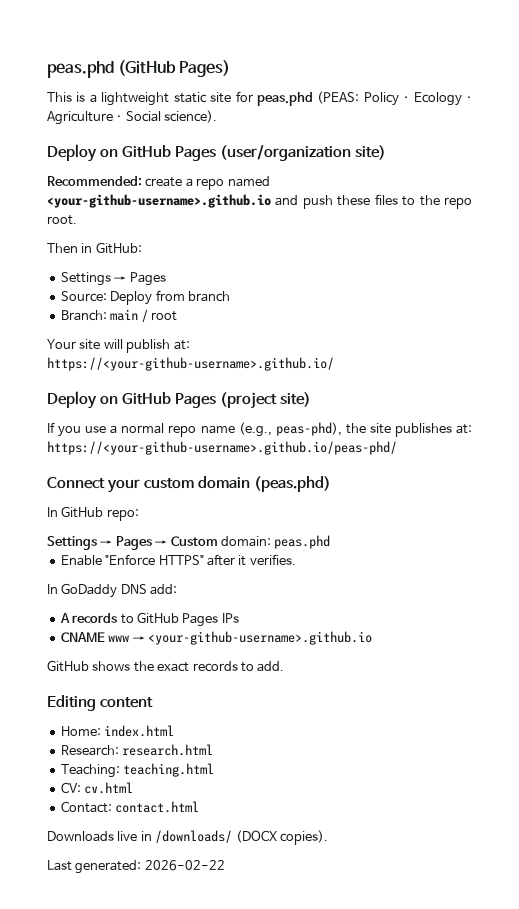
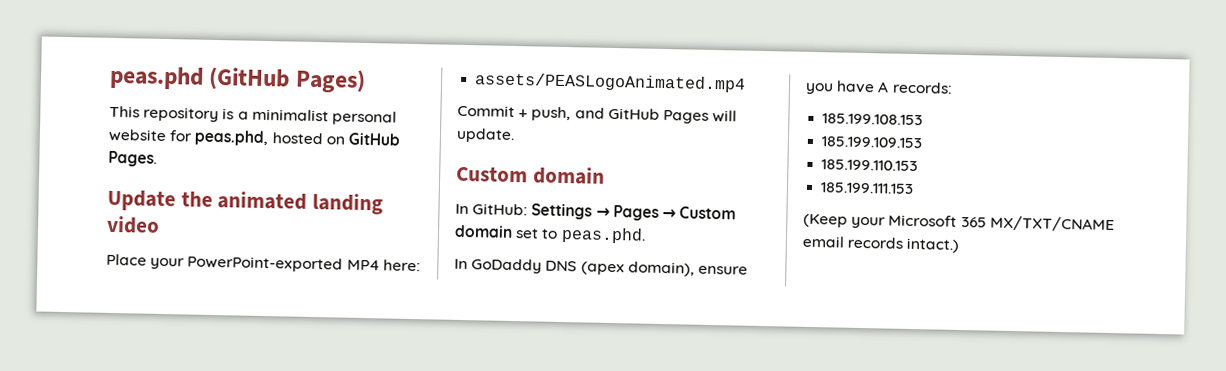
(72, 97) none -> [143,106,220,123] repository
[101,91,473,106] [47,110,218,125] [47,144,386,162] [47,176,270,190] [47,194,473,209] [47,215,77,225] [47,242,142,254] [60,272,166,286] [60,290,230,305] [60,309,177,322] [47,339,190,353] [47,357,334,371] [47,391,311,409] [47,422,472,437] [47,441,397,455] [47,476,331,493] [47,506,139,521] lightweight static site for peas.phd (PEAS: Policy · Ecology · Agriculture · Social science). // Deploy on GitHub Pages (user/organization site) // Recommended: create a repo named <your-github-username>.github.io and push these files to the repo root. // Then in GitHub: // Settings → Pages // Source: Deploy from branch // Branch: main / root // Your site will publish at: https://<your-github-username>.github.io/ // Deploy on GitHub Pages (project site) // If you use a normal repo name (e.g., peas-phd), the site publishes at: https://<your-github-username>.github.io/peas-phd/ // Connect your custom domain (peas.phd) // In GitHub repo: // -> [251,108,397,126] [108,128,400,147] [108,150,157,167] [107,189,384,215] [106,215,160,234] [106,253,421,273] [474,72,747,93] [457,104,738,124] [456,127,515,144] [456,165,605,185] [455,203,529,216] minimalist personal website for peas.phd, hosted on GitHub Pages. // Update the animated landing video // Place your PowerPoint-exported MP4 here: // assets/PEASLogoAnimated.mp4 // Commit + push, and GitHub Pages will update. // Custom domain // In GitHub:
[220,535,331,549] [60,554,296,566] [47,583,178,598] [59,612,239,627] [60,631,372,645] [47,660,285,672] [47,695,153,711] [60,725,175,737] [60,744,214,756] [60,763,215,778] [60,782,134,794] [60,801,200,813] [47,830,328,845] [47,860,225,874] domain: peas.phd // Enable "Enforce HTTPS" after it verifies. // In GoDaddy DNS add: // A records to GitHub Pages IPs // CNAME www → <your-github-username>.github.io // GitHub shows the exact records to add. // Editing content // Home: index.html // Research: research.html // Teaching: teaching.html // CV: cv.html // Contact: contact.html // Downloads live in /downloads/ (DOCX copies). // Last generated: 2026-02-22 -> [454,224,646,244] [454,258,748,277] [805,80,953,95] [822,113,924,126] [821,136,924,149] [821,159,919,172] [820,182,915,195] [803,213,1115,233] [802,235,960,253] domain set to peas.phd. // In GoDaddy DNS (apex domain), ensure you have A records: // 185.199.108.153 // 185.199.109.153 // 185.199.110.153 // 185.199.111.153 // (Keep your Microsoft 365 MX/TXT/CNAME email records intact.)

